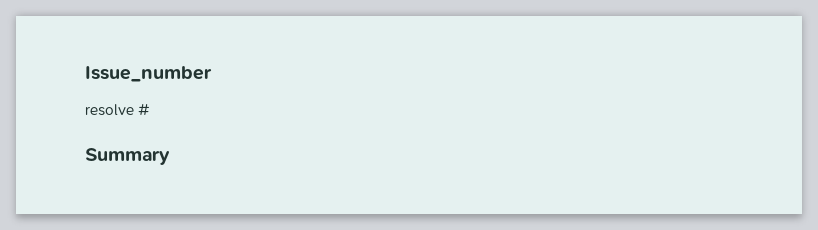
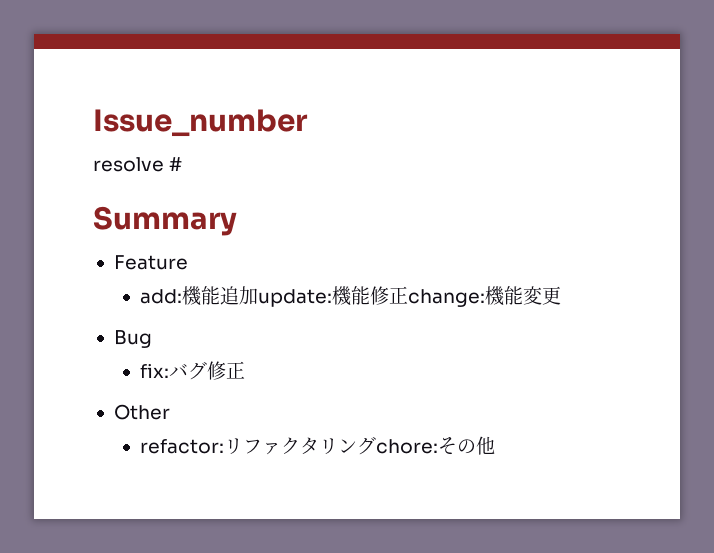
(170, 156) none -> [113,255,188,270] [139,286,561,307] [113,330,152,348] [139,361,245,380] [113,404,170,420] [139,436,495,455] // Feature // add:機能追加update:機能修正change:機能変更 // Bug // fix:バグ修正 // Other // refactor:リファクタリングchore:その他

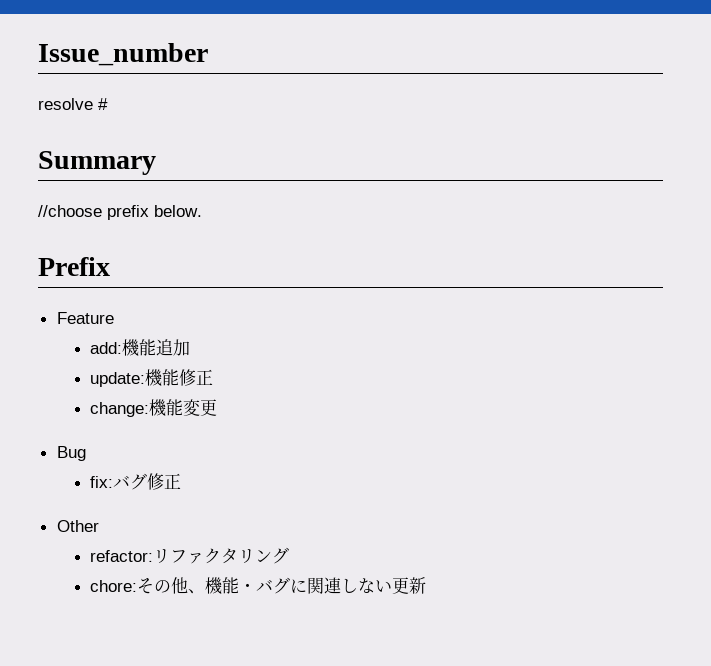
(237, 221) none -> [38,205,202,220] [38,257,110,276] // //choose prefix below. // Prefix
(258, 295) none -> (190, 347) //
(408, 295) none -> (213, 377) //
(376, 445) none -> (289, 555) //
(495, 445) none -> [187,577,426,594] 、機能・バグに関連しない更新

